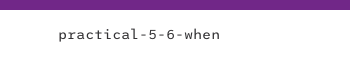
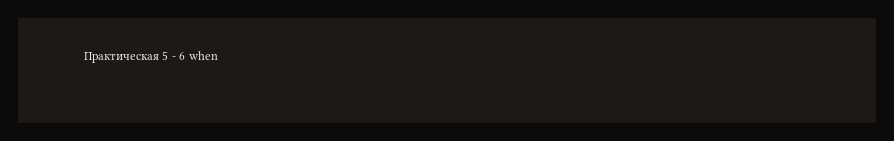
[58,28,220,42] practical-5-6-when -> [84,51,218,63] Практическая 5 - 6 when

